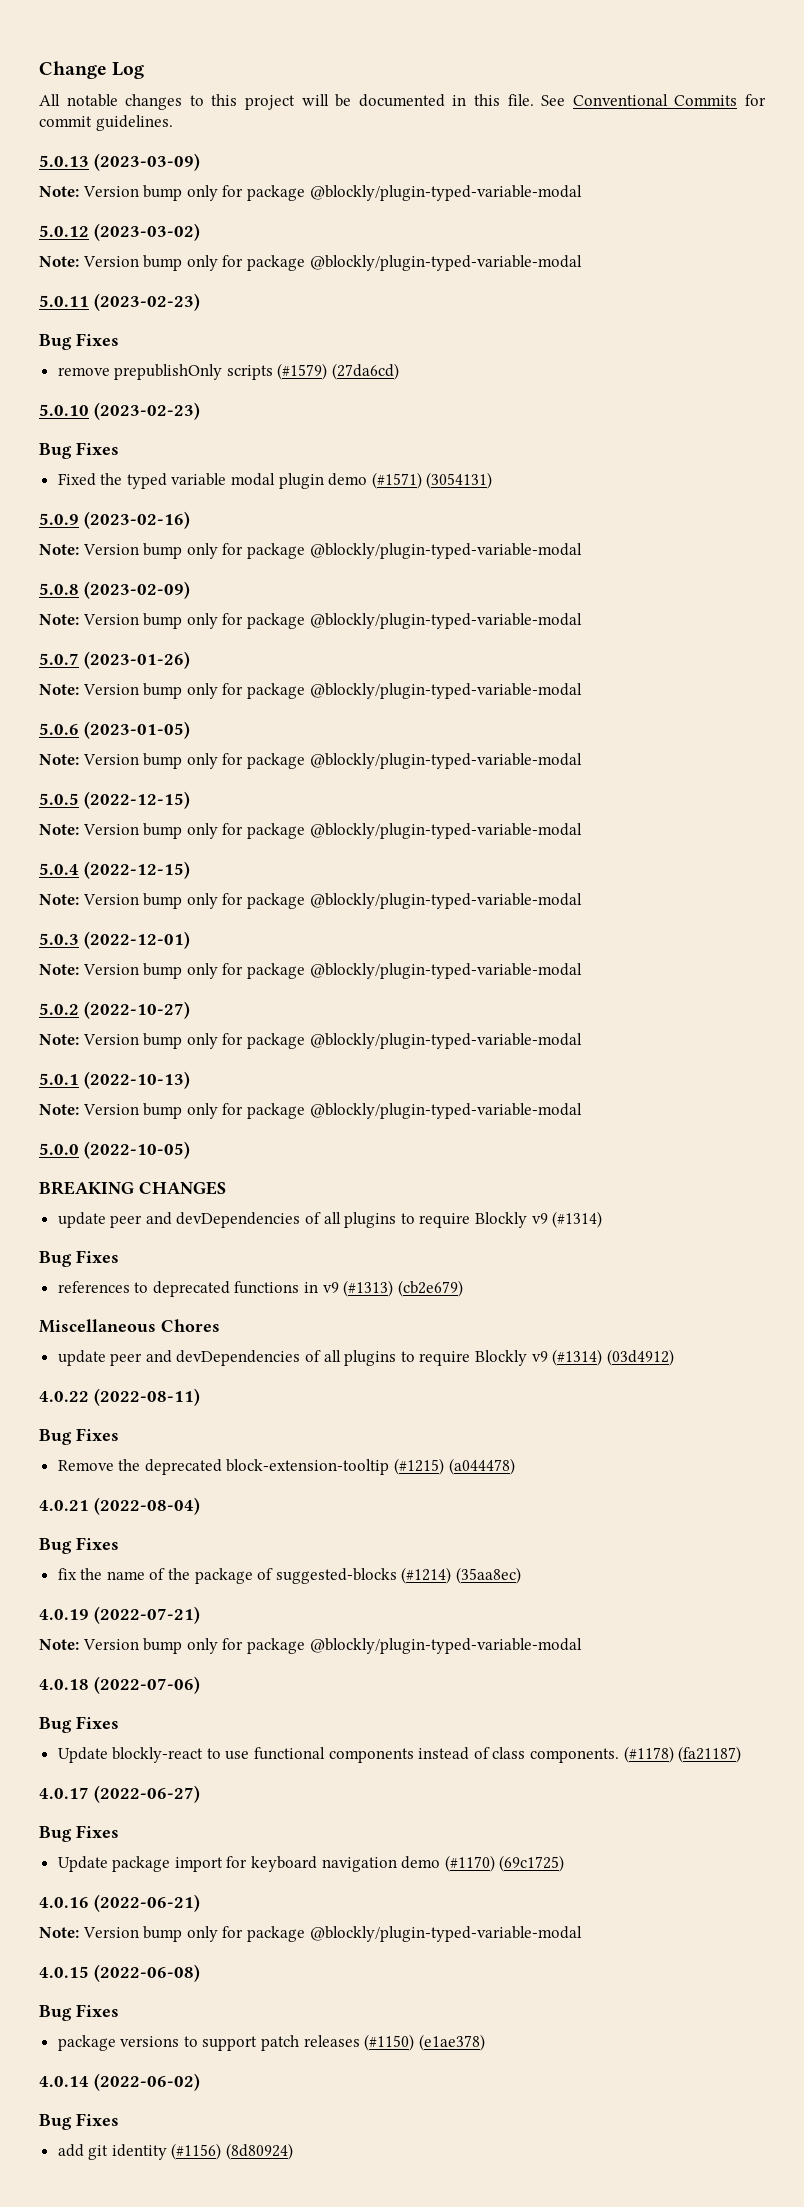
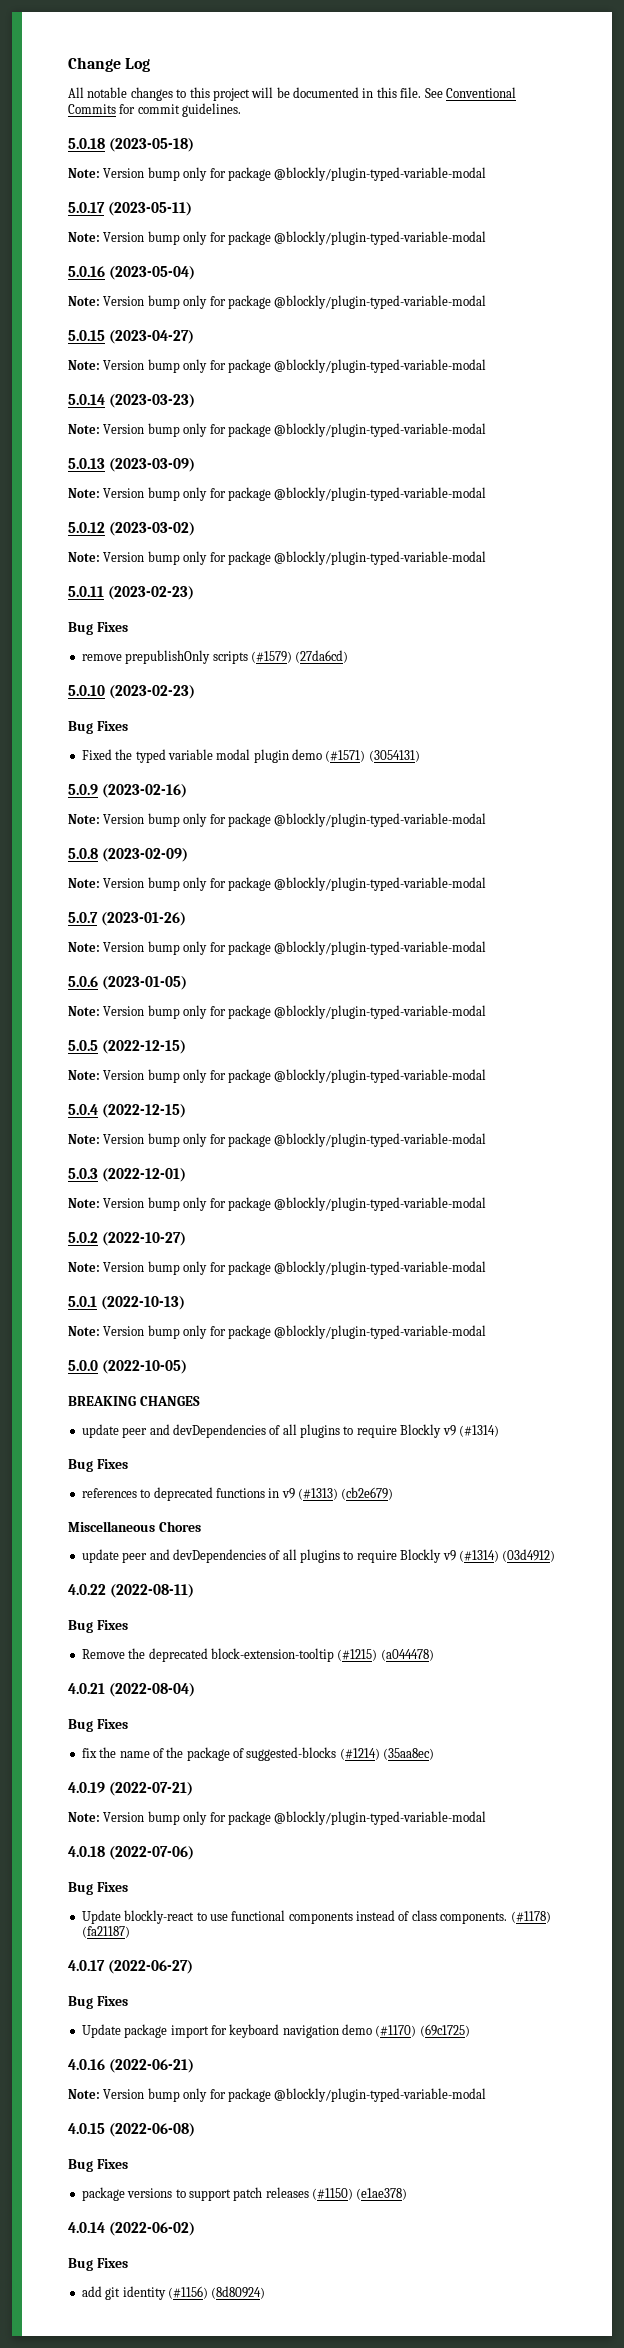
(173, 123) none -> [68,138,194,152] [68,167,487,181] [68,202,192,216] [68,231,487,245] [68,266,195,280] [68,295,487,309] [68,330,194,344] [68,359,487,373] [68,394,195,408] [68,423,487,437] // 5.0.18 (2023-05-18) // Note: Version bump only for package @blockly/plugin-typed-variable-modal // 5.0.17 (2023-05-11) // Note: Version bump only for package @blockly/plugin-typed-variable-modal // 5.0.16 (2023-05-04) // Note: Version bump only for package @blockly/plugin-typed-variable-modal // 5.0.15 (2023-04-27) // Note: Version bump only for package @blockly/plugin-typed-variable-modal // 5.0.14 (2023-03-23) // Note: Version bump only for package @blockly/plugin-typed-variable-modal

